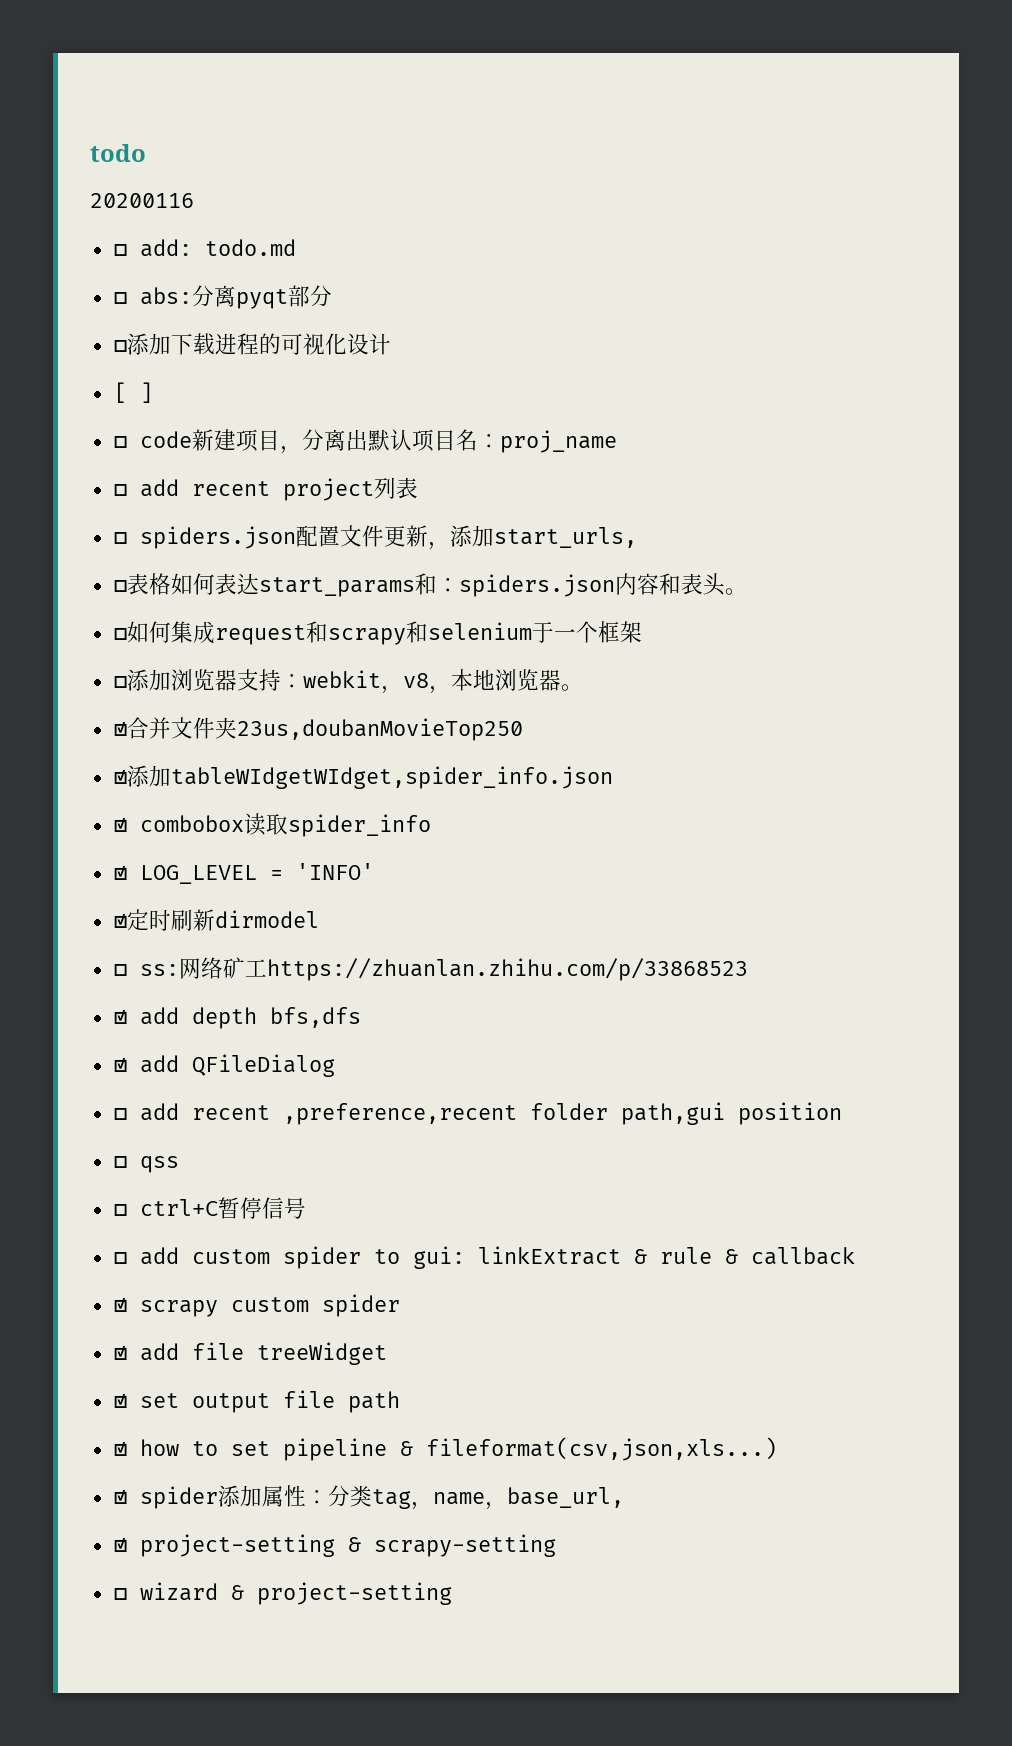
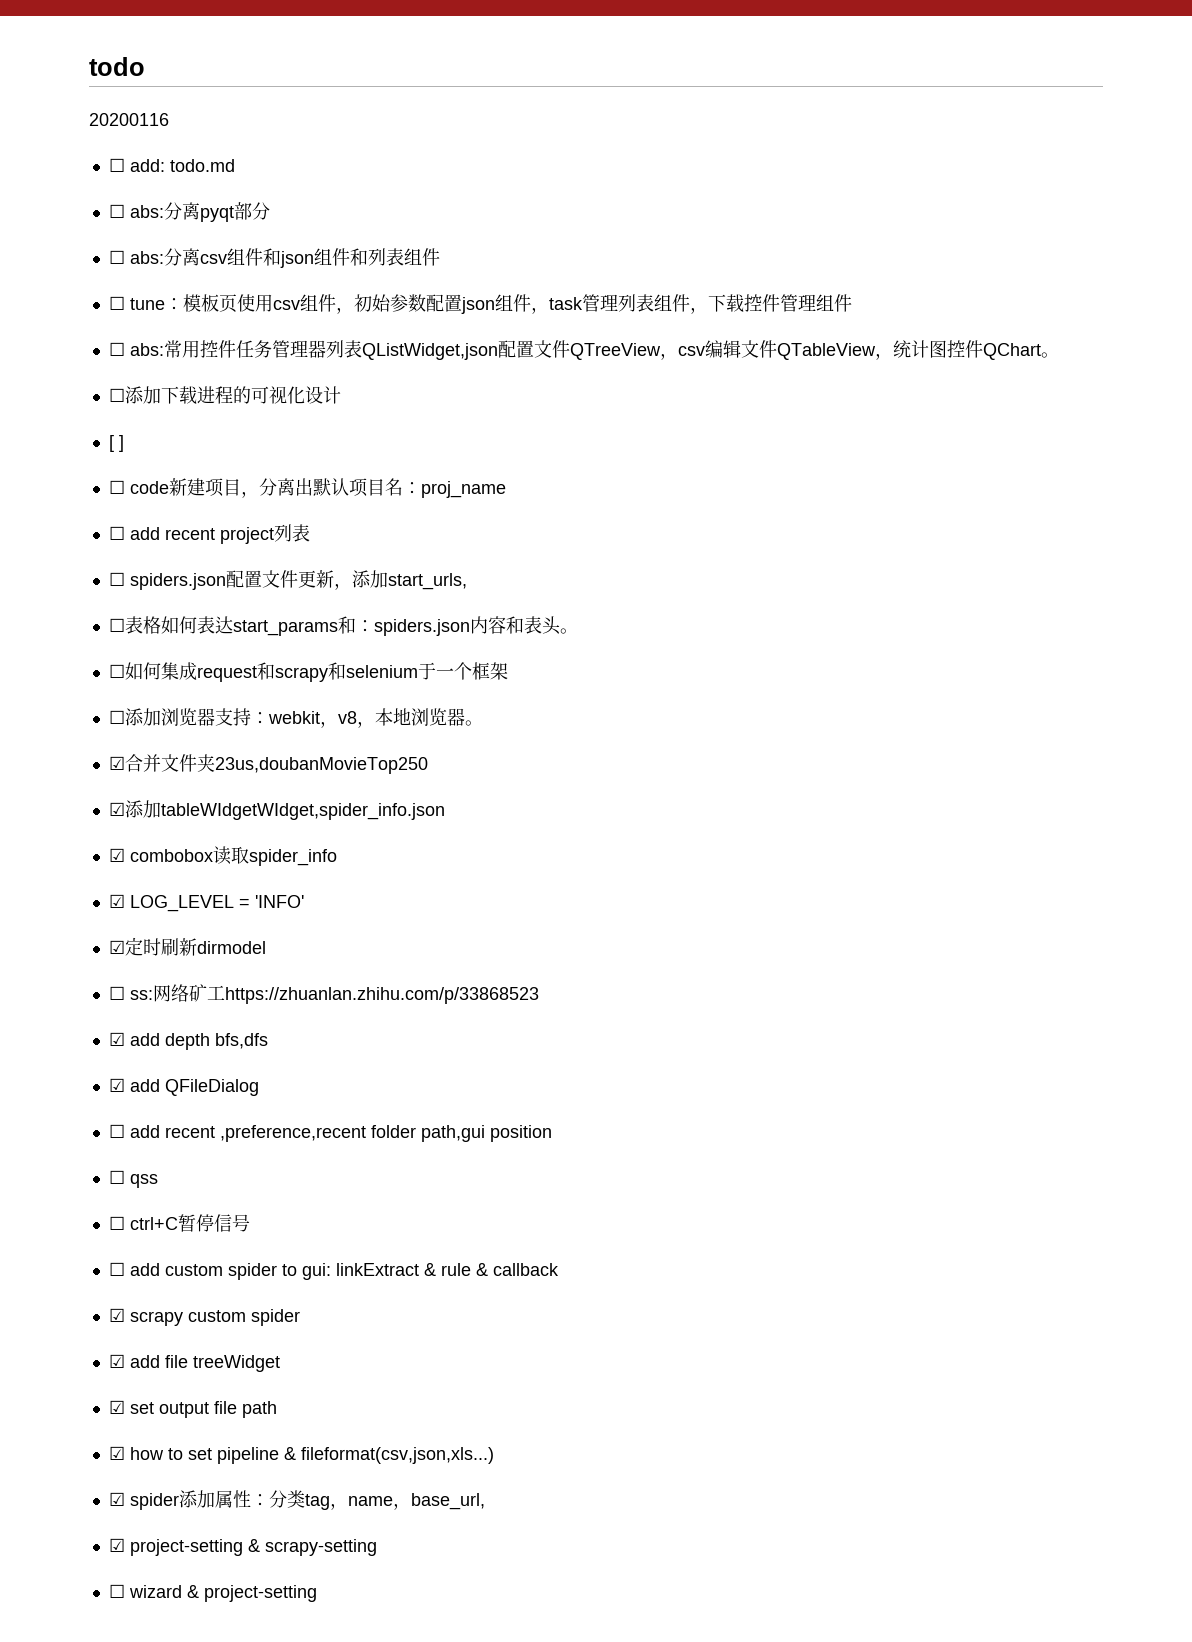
(332, 296) none -> [108,248,440,268] [108,294,852,314] [108,340,1059,360] // ☐ abs:分离csv组件和json组件和列表组件 // ☐ tune：模板页使用csv组件，初始参数配置json组件，task管理列表组件，下载控件管理组件 // ☐ abs:常用控件任务管理器列表QListWidget,json配置文件QTreeView，csv编辑文件QTableView，统计图控件QChart。

